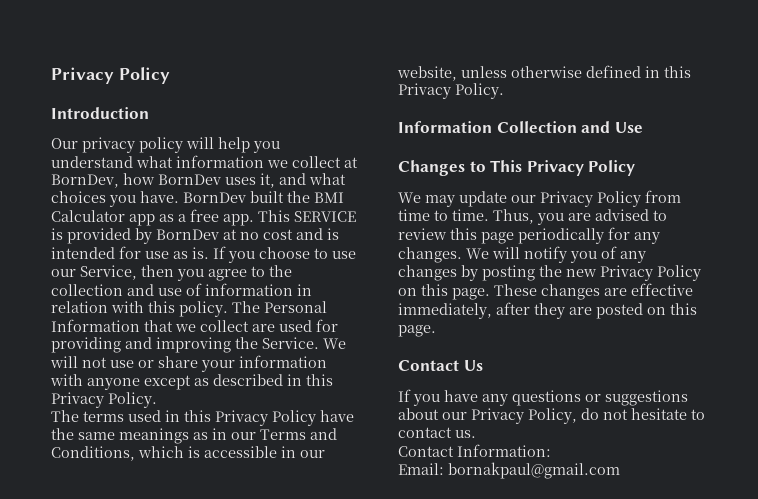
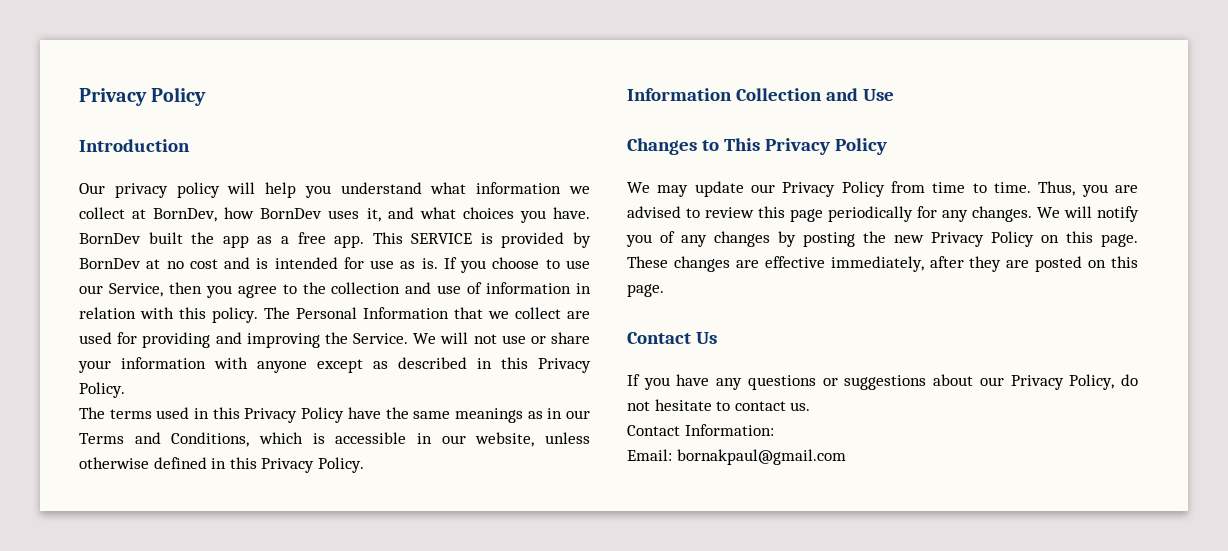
[314,192,344,203] [51,210,125,222] BMI Calculator -> (215, 238) none

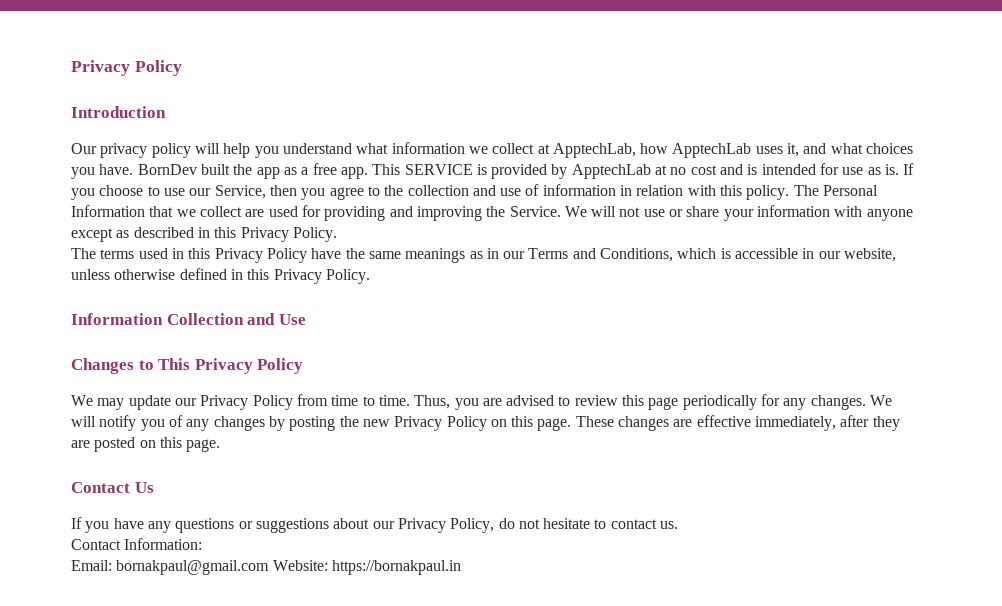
[153,207,323,222] BornDev, how BornDev -> [552,143,752,158] ApptechLab, how ApptechLab
[79,258,141,269] BornDev -> [571,164,651,179] ApptechLab
(846, 457) none -> [272,560,461,575] Website: https://bornakpaul.in

